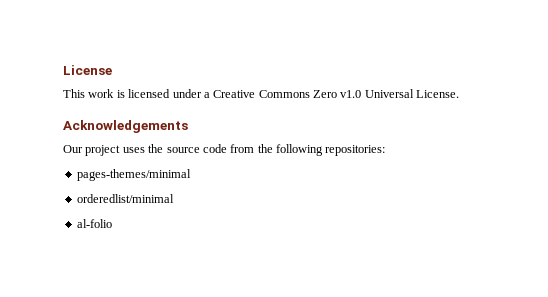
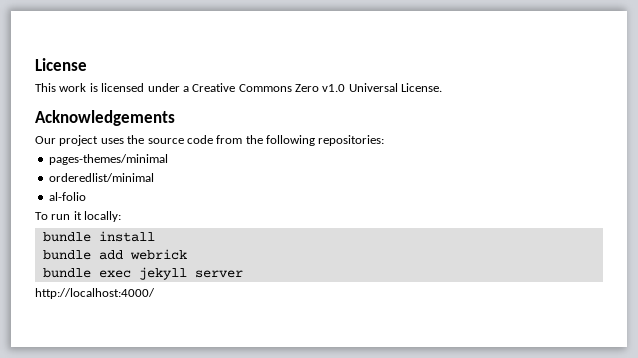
(112, 223) none -> [35,211,122,222] [42,231,155,242] [42,249,187,260] [42,267,243,280] [35,288,155,299] // To run it locally: // bundle install // bundle add webrick // bundle exec jekyll server // http://localhost:4000/

